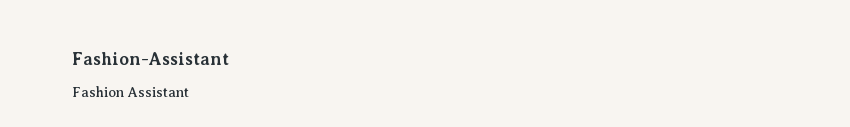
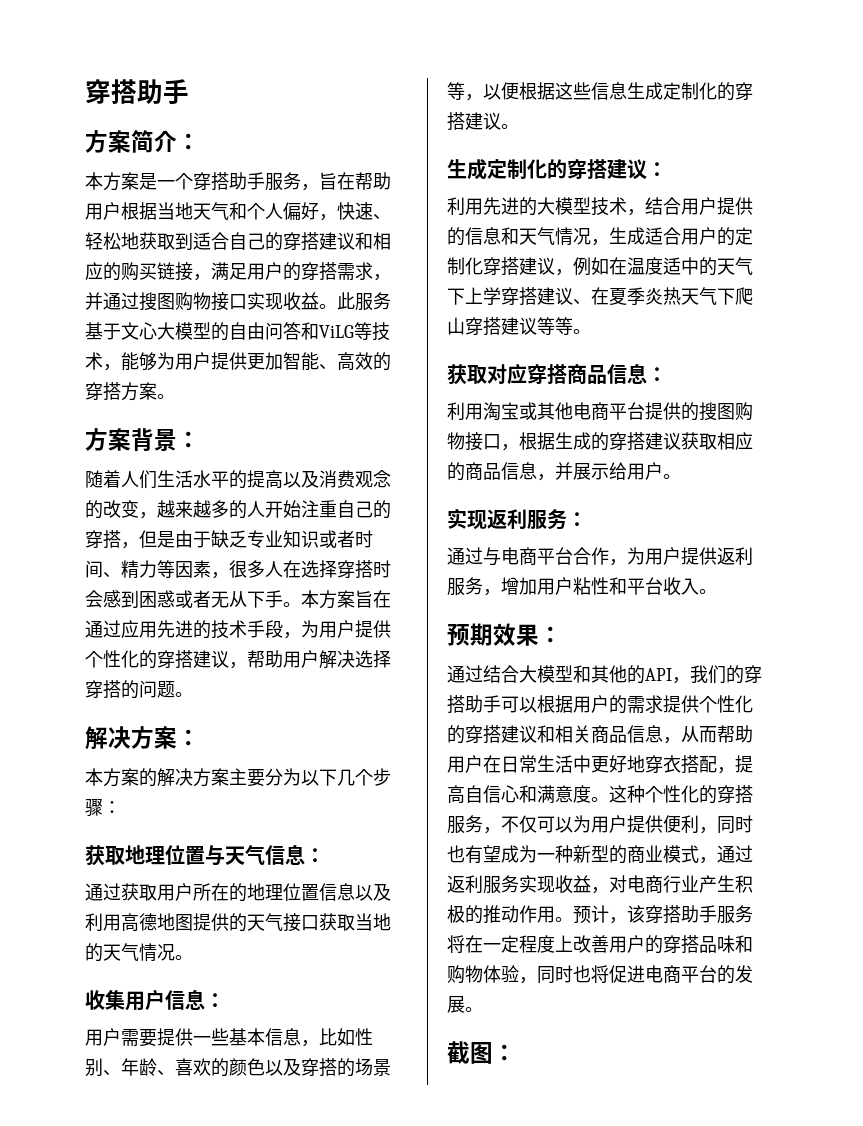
[72,52,229,65] [72,86,189,97] Fashion-Assistant // Fashion Assistant -> [85,79,189,104] [85,130,200,153] [85,172,391,191] [85,202,391,221] [85,232,391,251] [85,262,391,281] [85,292,391,311] [85,322,390,341] [85,352,391,371] [85,382,175,401] [85,428,200,452] [85,470,391,489] [85,500,391,519] [85,530,373,549] [85,560,391,579] [85,590,391,609] [85,620,391,639] [85,650,391,669] [85,680,193,699] [85,726,200,750] [85,768,391,787] [85,798,121,817] [85,844,325,866] [85,883,391,902] [85,913,391,932] [85,943,193,962] [85,989,225,1011] [85,1028,373,1047] [85,1058,391,1077] [447,82,753,101] [447,112,519,131] [447,158,667,180] [447,197,753,216] [447,227,753,246] [447,257,753,276] [447,287,753,306] [447,317,591,336] [447,363,667,385] [447,402,753,421] [447,432,753,451] [447,462,681,481] [447,508,587,530] [447,547,753,566] [447,577,717,596] [447,623,562,646] [447,665,762,684] [447,695,753,714] [447,725,753,744] [447,755,753,774] [447,785,753,804] [447,815,753,834] [447,845,753,864] [447,875,753,894] [447,905,753,924] [447,935,753,954] [447,965,753,984] [447,996,483,1013] [447,1041,516,1064] 穿搭助手 // 方案简介： // 本方案是一个穿搭助手服务，旨在帮助用户根据当地天气和个人偏好，快速、轻松地获取到适合自己的穿搭建议和相应的购买链接，满足用户的穿搭需求，并通过搜图购物接口实现收益。此服务基于文心大模型的自由问答和ViLG等技术，能够为用户提供更加智能、高效的穿搭方案。 // 方案背景： // 随着人们生活水平的提高以及消费观念的改变，越来越多的人开始注重自己的穿搭，但是由于缺乏专业知识或者时间、精力等因素，很多人在选择穿搭时会感到困惑或者无从下手。本方案旨在通过应用先进的技术手段，为用户提供个性化的穿搭建议，帮助用户解决选择穿搭的问题。 // 解决方案： // 本方案的解决方案主要分为以下几个步骤： // 获取地理位置与天气信息： // 通过获取用户所在的地理位置信息以及利用高德地图提供的天气接口获取当地的天气情况。 // 收集用户信息： // 用户需要提供一些基本信息，比如性别、年龄、喜欢的颜色以及穿搭的场景等，以便根据这些信息生成定制化的穿搭建议。 // 生成定制化的穿搭建议： // 利用先进的大模型技术，结合用户提供的信息和天气情况，生成适合用户的定制化穿搭建议，例如在温度适中的天气下上学穿搭建议、在夏季炎热天气下爬山穿搭建议等等。 // 获取对应穿搭商品信息： // 利用淘宝或其他电商平台提供的搜图购物接口，根据生成的穿搭建议获取相应的商品信息，并展示给用户。 // 实现返利服务： // 通过与电商平台合作，为用户提供返利服务，增加用户粘性和平台收入。 // 预期效果： // 通过结合大模型和其他的API，我们的穿搭助手可以根据用户的需求提供个性化的穿搭建议和相关商品信息，从而帮助用户在日常生活中更好地穿衣搭配，提高自信心和满意度。这种个性化的穿搭服务，不仅可以为用户提供便利，同时也有望成为一种新型的商业模式，通过返利服务实现收益，对电商行业产生积极的推动作用。预计，该穿搭助手服务将在一定程度上改善用户的穿搭品味和购物体验，同时也将促进电商平台的发展。 // 截图：

